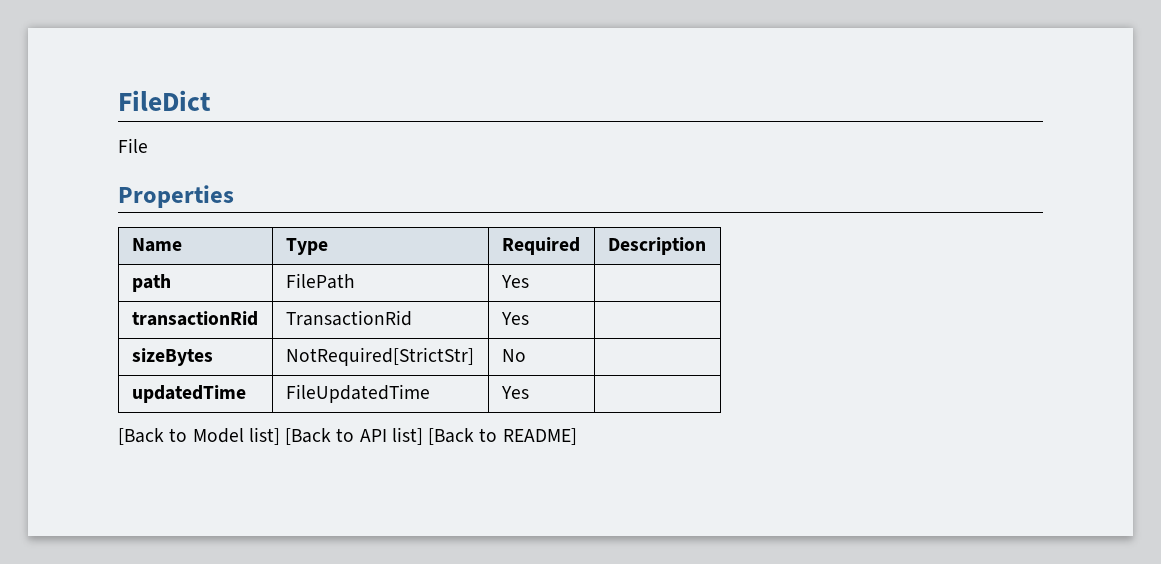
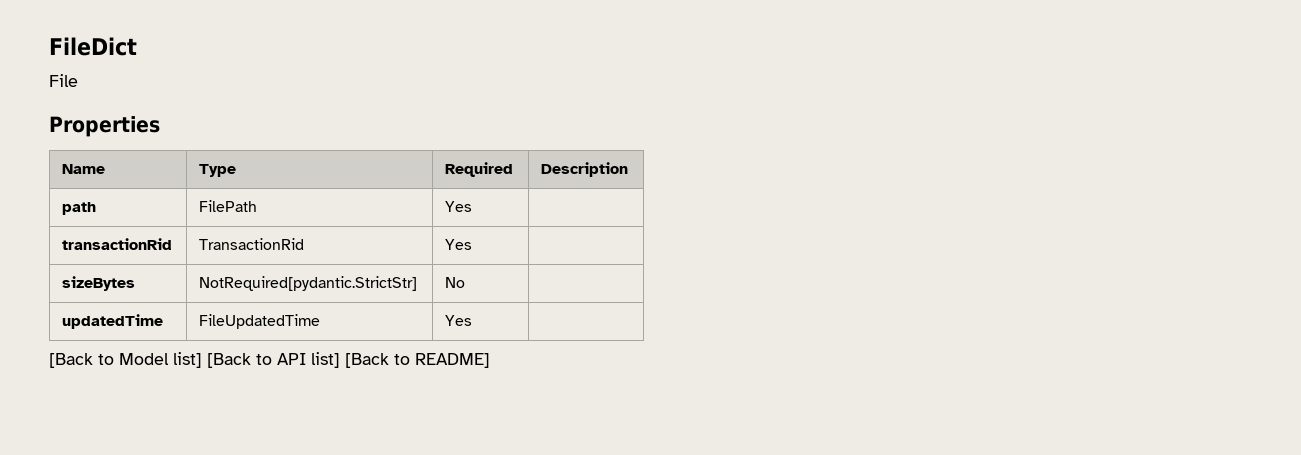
[285,347,474,366] NotRequired[StrictStr] -> [199,276,418,291] NotRequired[pydantic.StrictStr]

